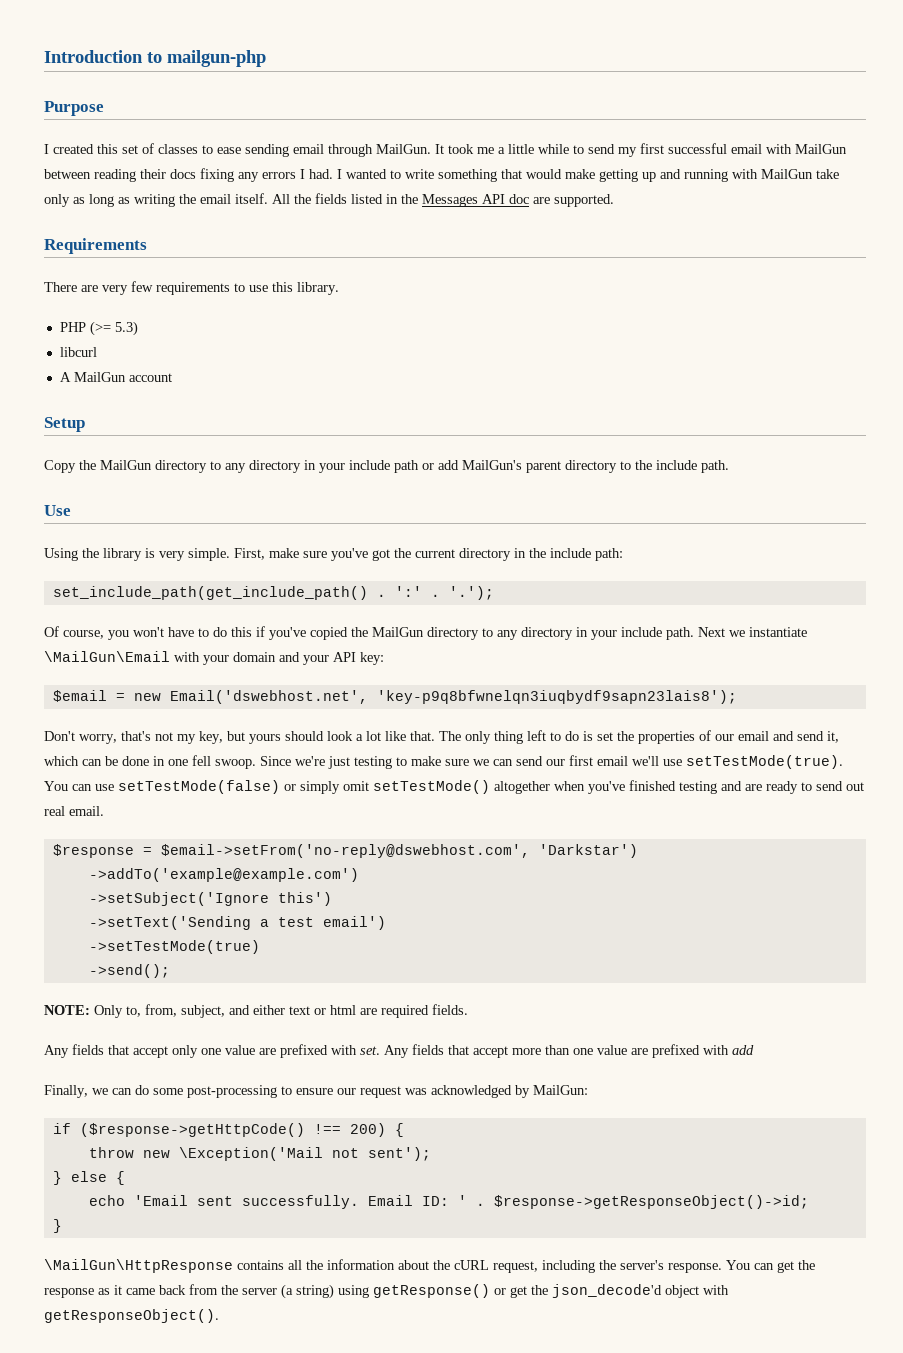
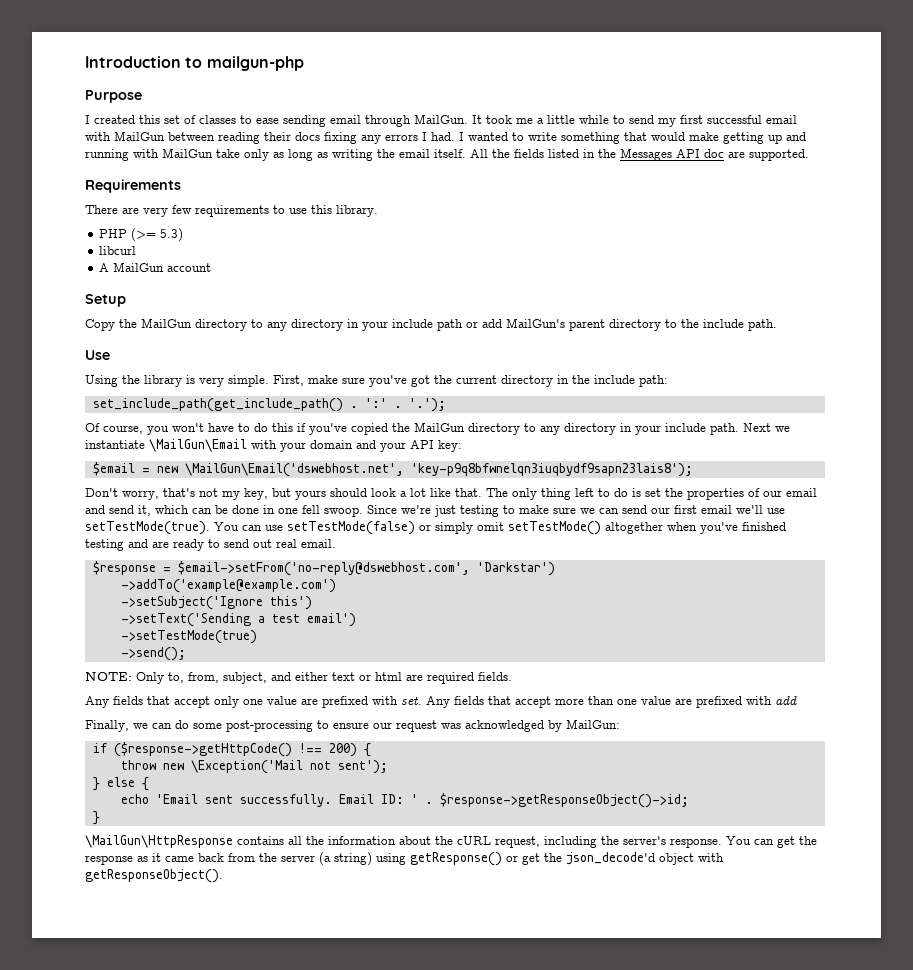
[169,690,368,704] Email('dswebhost.net', -> [184,463,404,477] \MailGun\Email('dswebhost.net',

